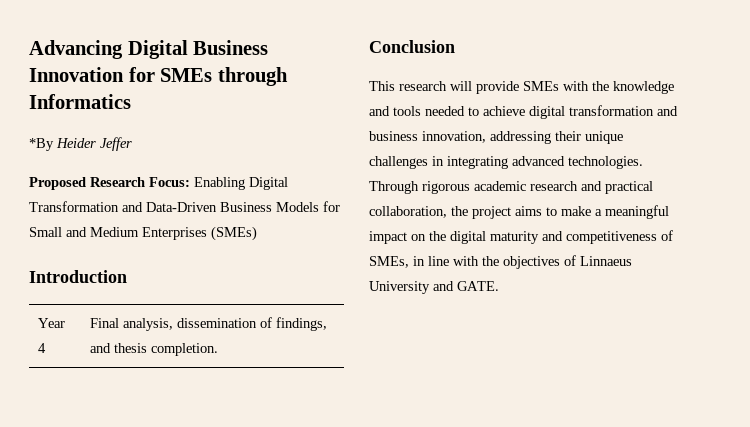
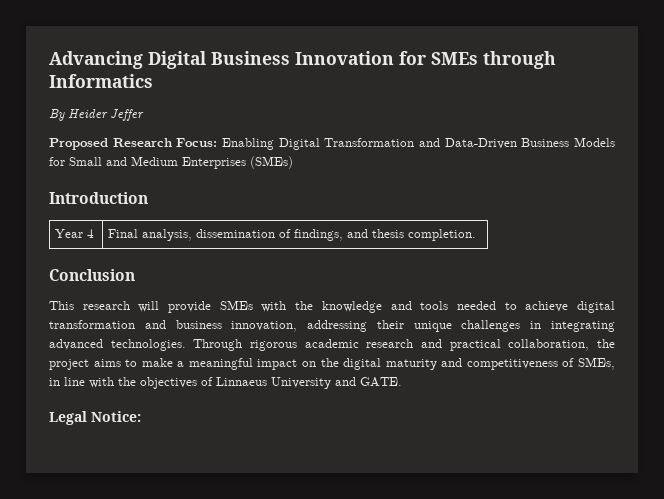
[29,138,54,151] *By -> [49,109,65,121] By
(499, 286) none -> [49,411,141,425] // Legal Notice:

